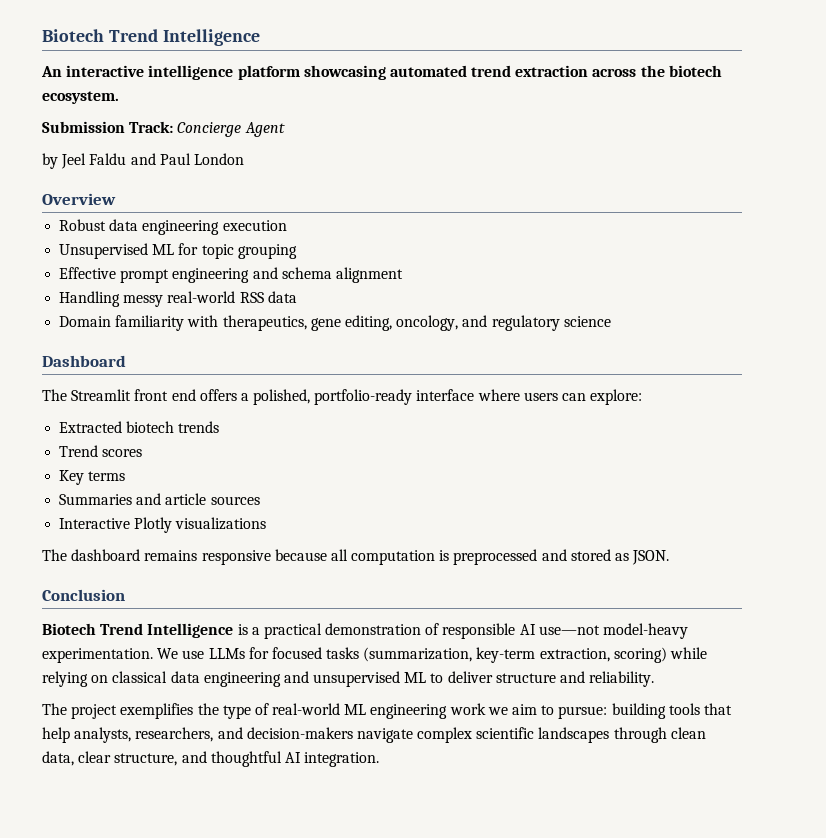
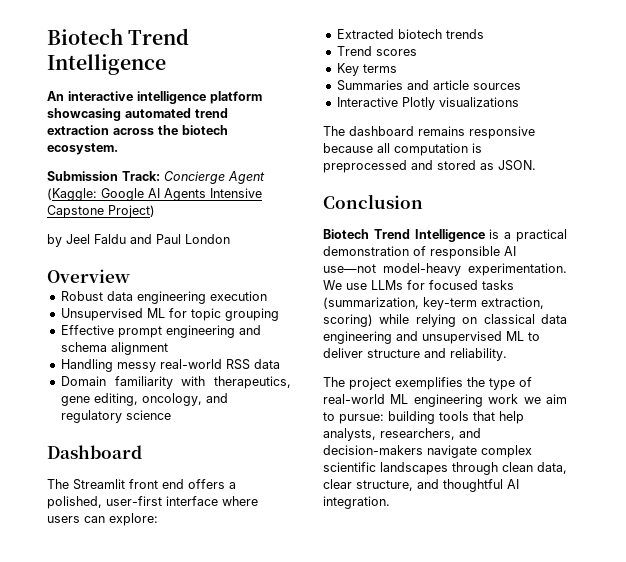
(285, 129) none -> [47,188,262,201] [47,205,155,218] (Kaggle: Google AI Agents Intensive Capstone Project)
[314,389,413,405] portfolio-ready -> [106,496,162,506] user-first

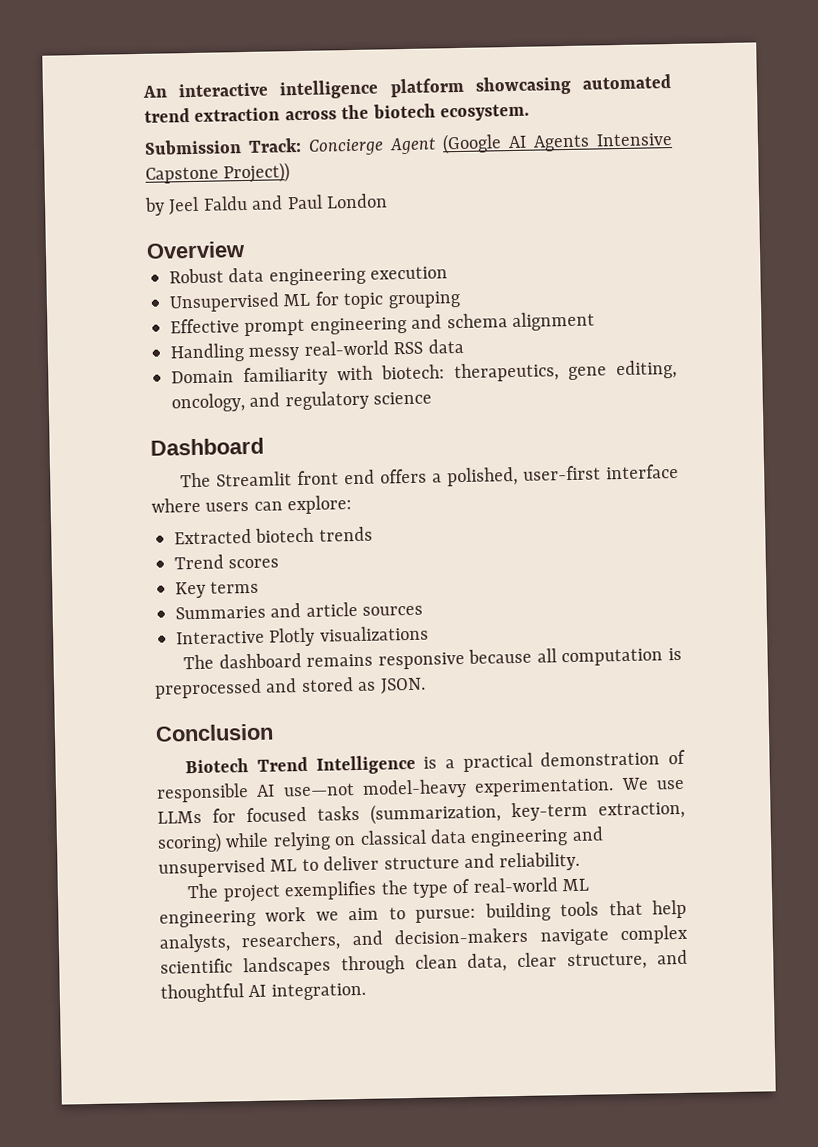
[47,28,190,45] [47,54,166,75] Biotech Trend Intelligence // -> (142, 91) none
[47,188,144,201] (Kaggle: Google -> [442,133,502,155] (Google
[108,205,155,218] Project) -> [223,162,291,184] Project))
(206, 381) none -> [381,364,445,380] biotech:

